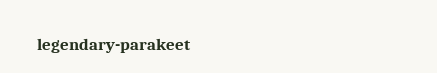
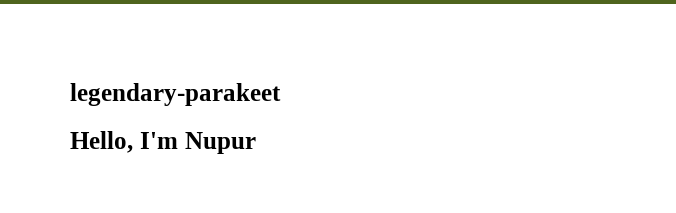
(191, 45) none -> [70,131,256,154] // Hello, I'm Nupur

